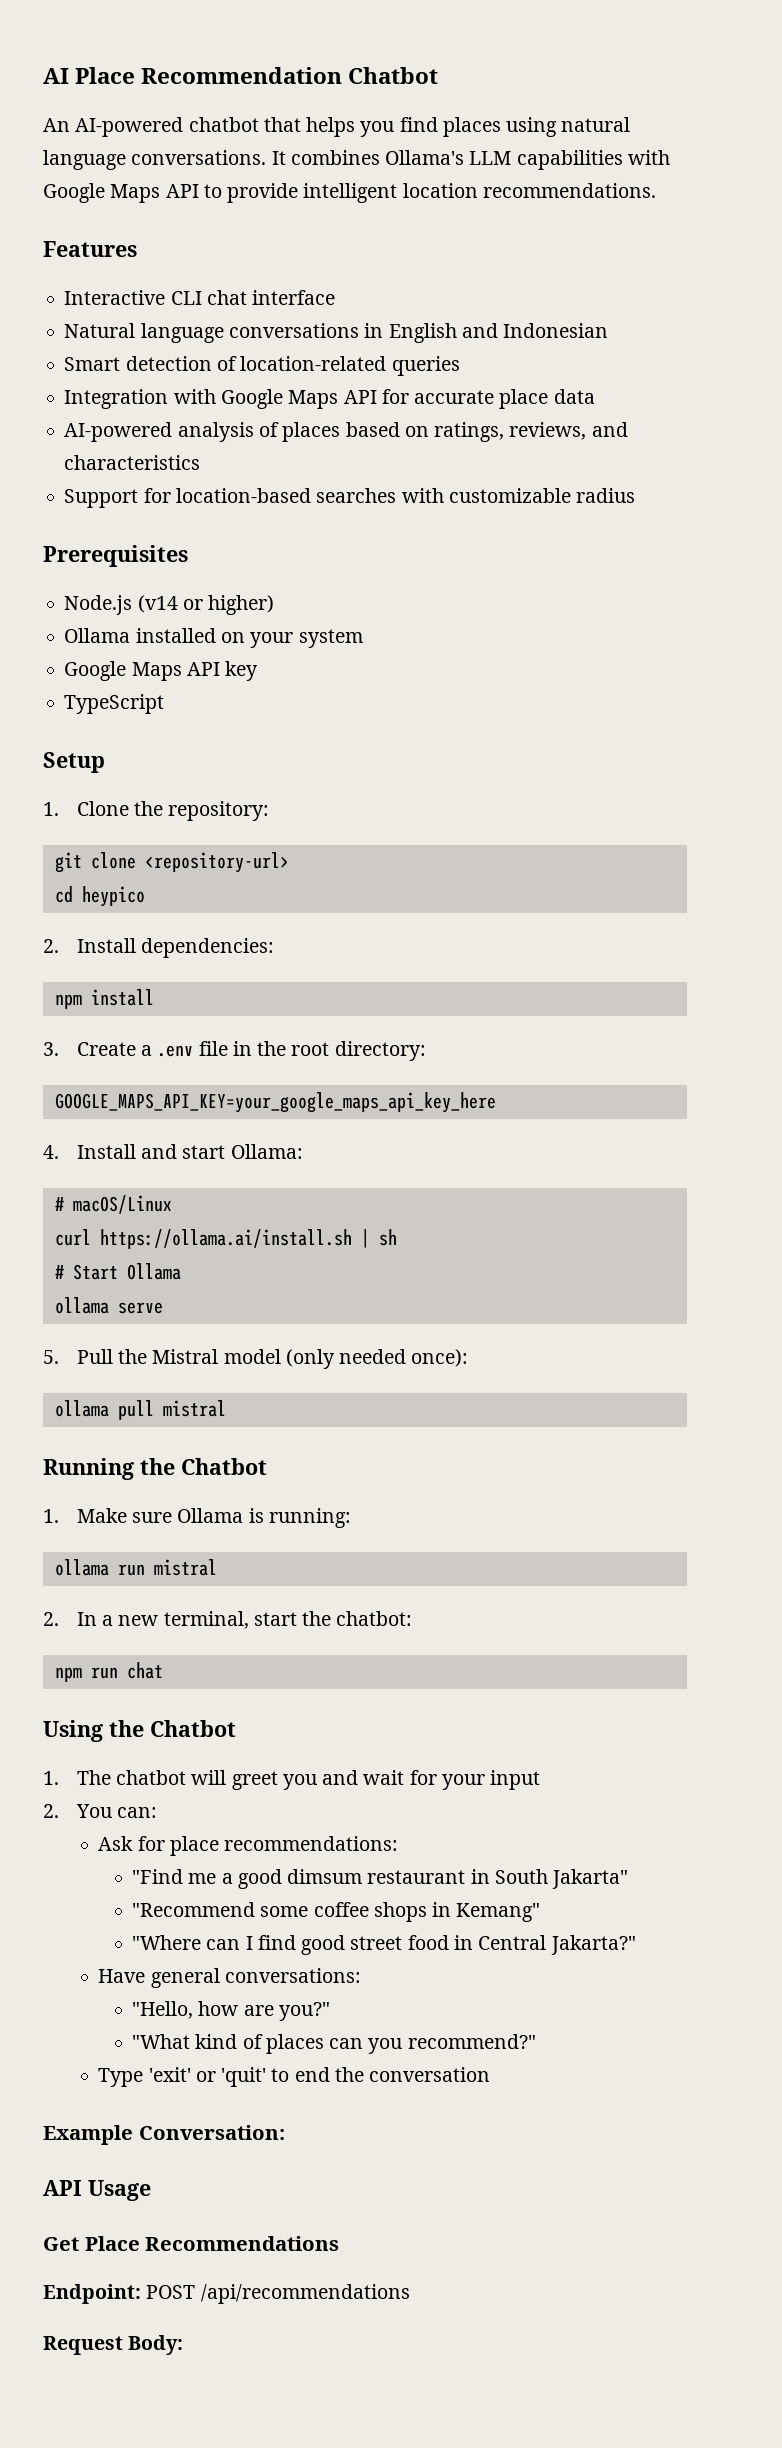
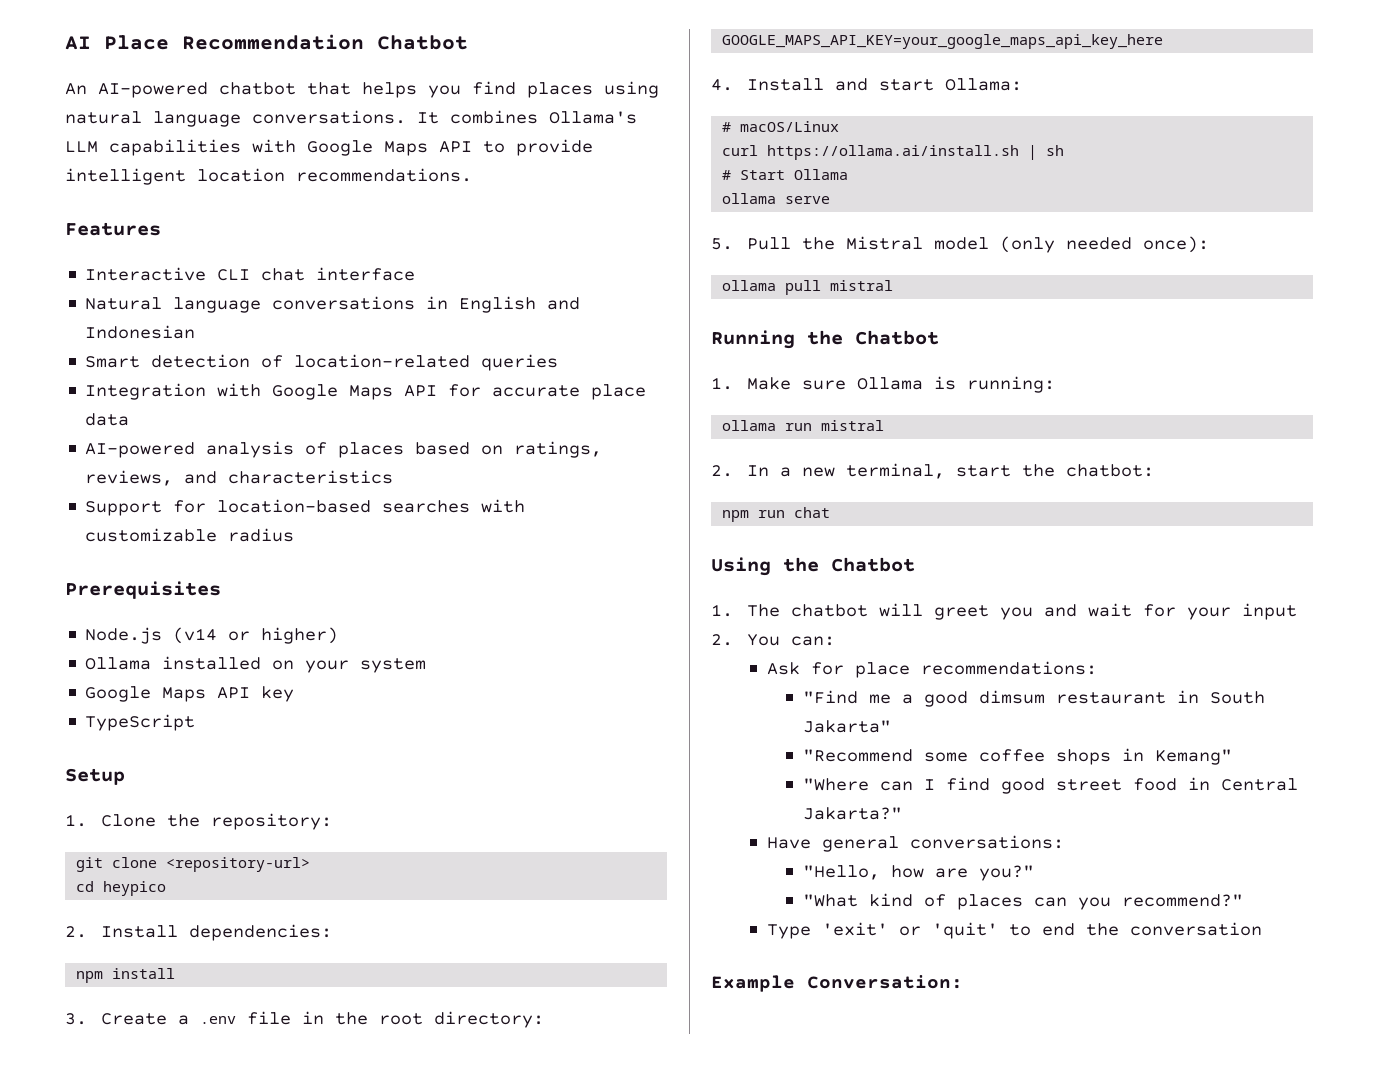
[43,2180,151,2201] [43,2236,340,2251] [43,2284,410,2304] [43,2335,184,2355] // API Usage // Get Place Recommendations // Endpoint: POST /api/recommendations // Request Body: -> (963, 982) none

